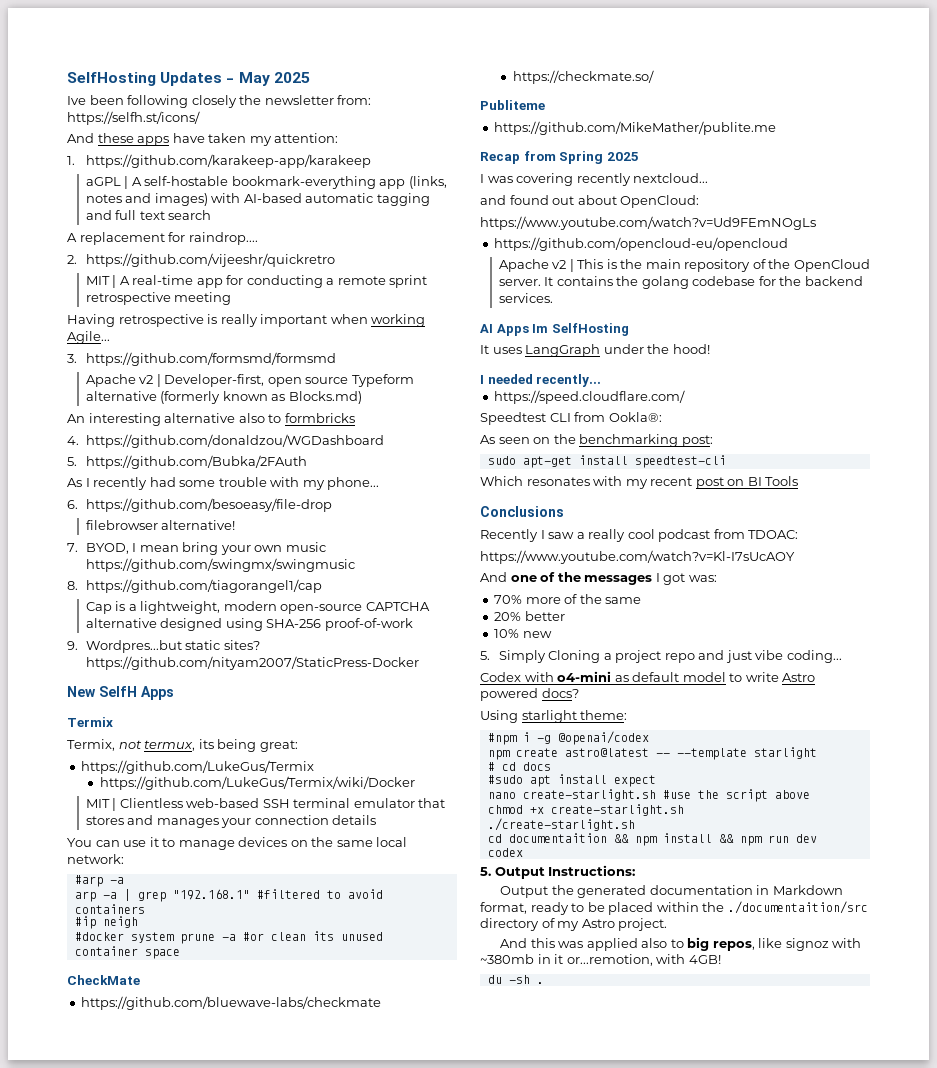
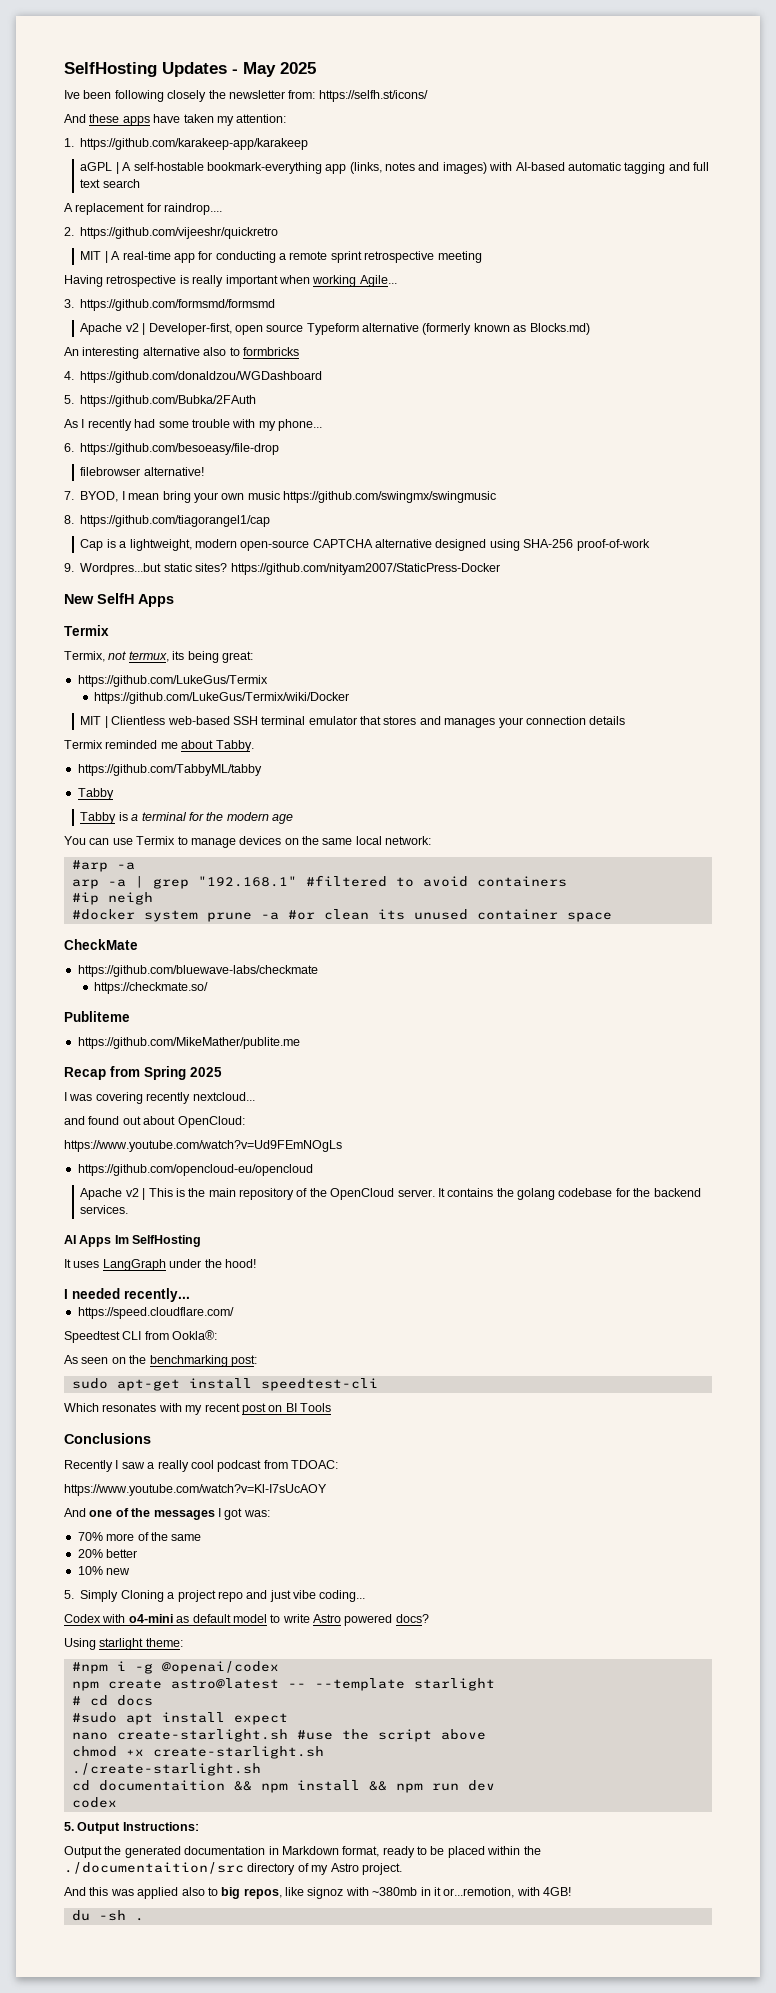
(377, 820) none -> [64,740,254,752] [77,764,262,776] [77,788,114,800] [80,812,294,824] // Termix reminded me about Tabby. // https://github.com/TabbyML/tabby // Tabby // Tabby is a terminal for the modern age
[149,837,159,847] it -> [136,836,176,845] Termix

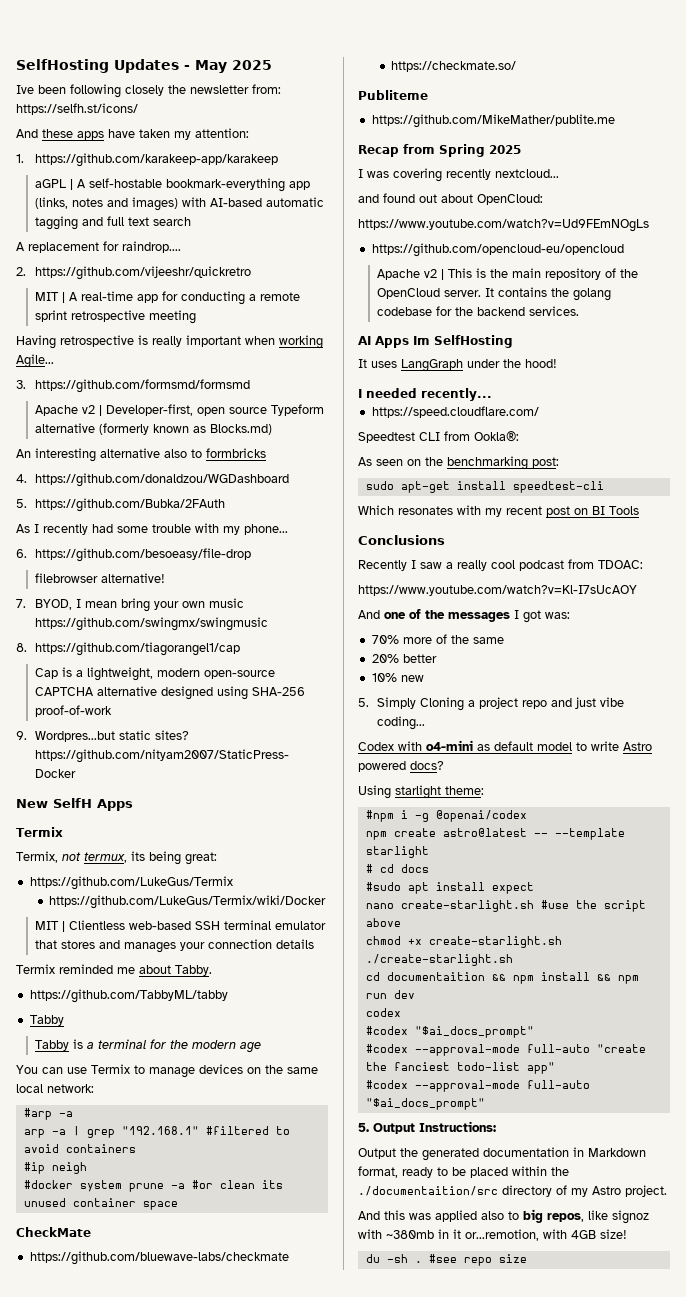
(117, 1802) none -> [365,1026,534,1038] [365,1044,646,1056] [365,1062,555,1074] [365,1080,590,1092] [365,1098,485,1110] // #codex "$ai_docs_prompt" // #codex --approval-mode full-auto "create the fanciest todo-list app" // #codex --approval-mode full-auto "$ai_docs_prompt"
[543,1887,571,1896] 4GB! -> [571,1229,627,1239] 4GB size!
(144, 1919) none -> [428,1254,527,1266] #see repo size

